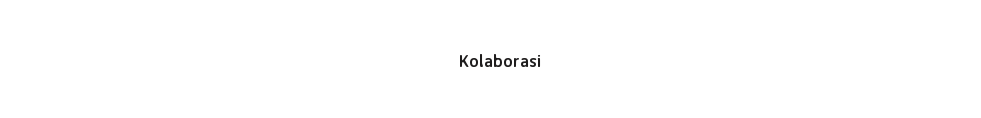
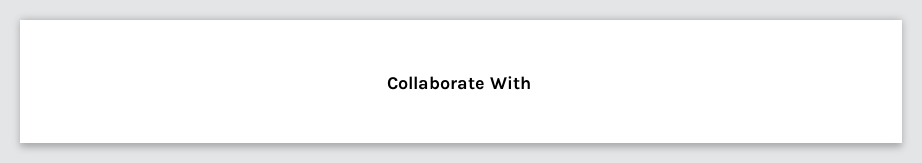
[458,54,541,67] Kolaborasi -> [386,76,531,90] Collaborate With

